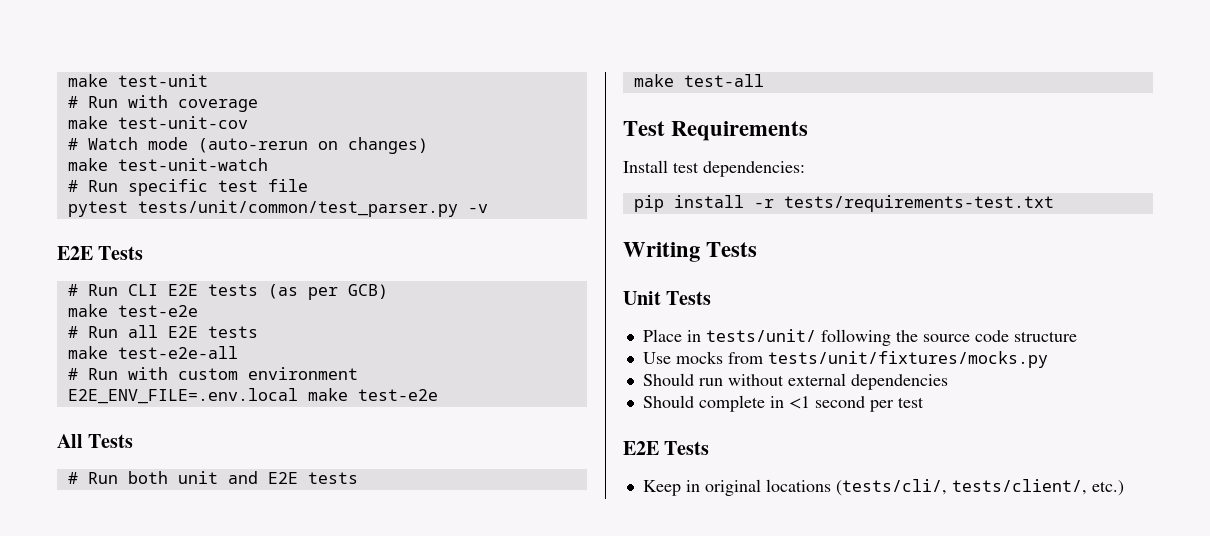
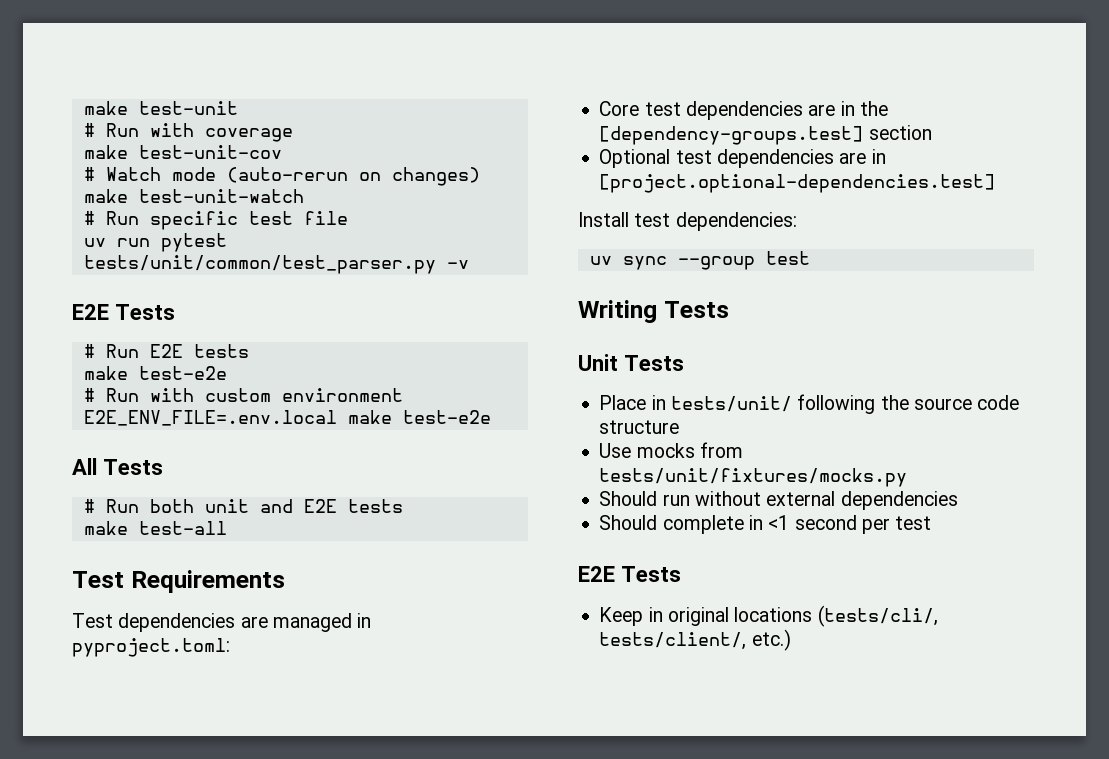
(308, 185) none -> [83,238,150,247] uv run
[127,284,388,300] [67,304,198,317] [67,325,258,338] [67,346,238,359] CLI E2E tests (as per GCB) // make test-e2e // # Run all E2E tests // make test-e2e-all -> [149,344,249,358] [83,366,227,380] E2E tests // make test-e2e
(809, 131) none -> [72,613,372,632] [72,638,230,657] [599,101,888,120] [599,125,932,145] [599,149,886,168] [599,174,996,193] // Test dependencies are managed in pyproject.toml: // Core test dependencies are in the [dependency-groups.test] section // Optional test dependencies are in [project.optional-dependencies.test]
[633,195,1054,212] pip install -r tests/requirements-test.txt -> [589,251,810,270] uv sync --group test

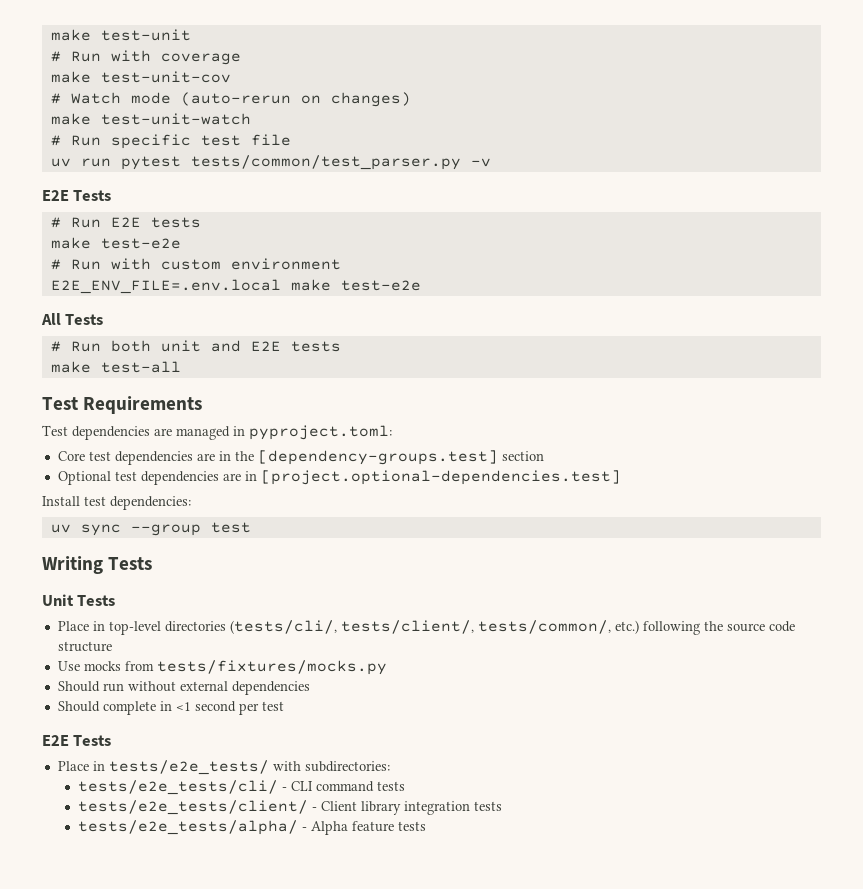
[83,255,436,274] tests/unit/common/test_parser.py -> [190,155,461,170] tests/common/test_parser.py
[670,396,792,412] tests/unit/ -> [108,620,639,635] top-level directories (tests/cli/, tests/client/, tests/common/, etc.)
[599,468,908,487] tests/unit/fixtures/mocks.py -> [156,660,387,675] tests/fixtures/mocks.py
[599,605,938,627] [599,629,791,651] Keep in original locations (tests/cli/, tests/client/, etc.) -> [57,760,390,775] [78,780,406,795] [78,800,503,815] [78,820,427,835] Place in tests/e2e_tests/ with subdirectories: // tests/e2e_tests/cli/ - CLI command tests // tests/e2e_tests/client/ - Client library integration tests // tests/e2e_tests/alpha/ - Alpha feature tests

